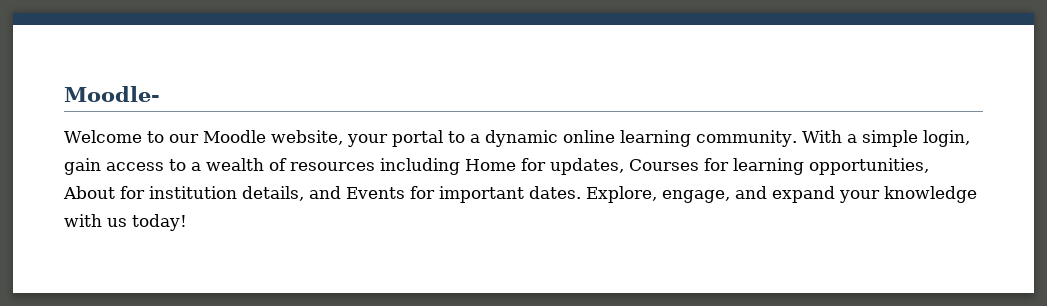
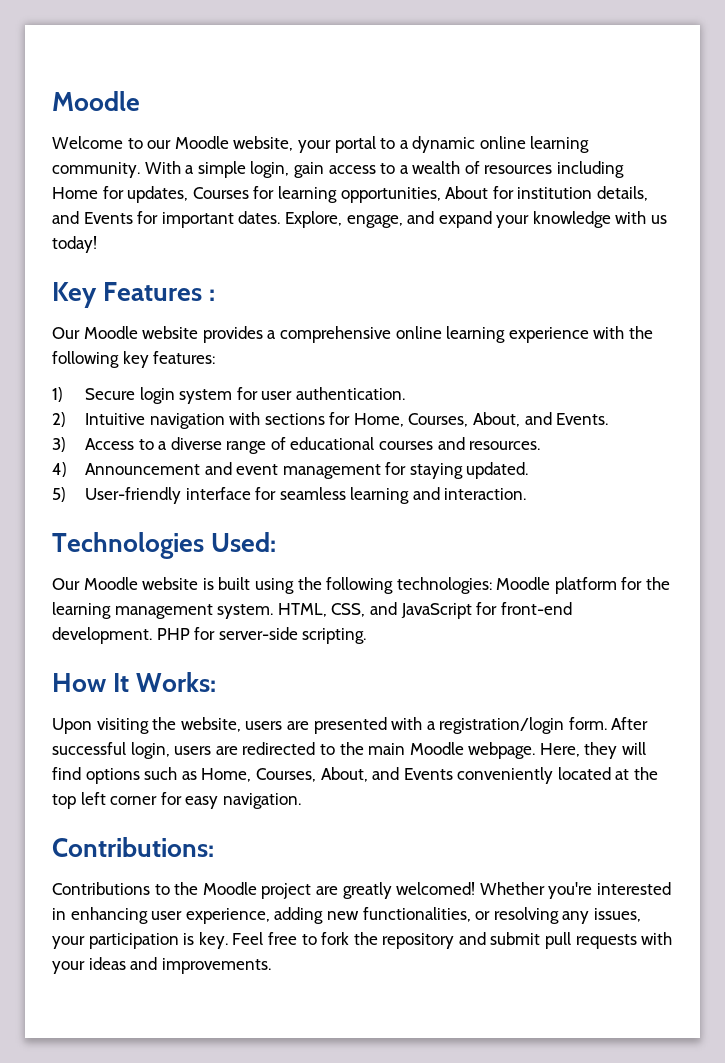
[64,86,160,102] Moodle- -> [52,91,140,111] Moodle
(187, 222) none -> [52,282,216,308] [52,326,653,343] [52,351,216,368] [52,387,405,404] [52,412,609,429] [52,437,541,454] [52,462,529,479] [52,487,527,504] [52,532,277,559] [52,577,671,594] [52,602,572,619] [52,627,367,644] [52,672,217,692] [52,717,649,734] [52,742,647,759] [52,767,659,784] [52,792,301,809] [52,837,214,857] [52,882,671,899] [52,907,641,924] [52,932,673,949] [52,957,271,974] // Key Features : // Our Moodle website provides a comprehensive online learning experience with the following key features: // 1) Secure login system for user authentication. // 2) Intuitive navigation with sections for Home, Courses, About, and Events. // 3) Access to a diverse range of educational courses and resources. // 4) Announcement and event management for staying updated. // 5) User-friendly interface for seamless learning and interaction. // Technologies Used: // Our Moodle website is built using the following technologies: Moodle platform for the learning management system. HTML, CSS, and JavaScript for front-end development. PHP for server-side scripting. // How It Works: // Upon visiting the website, users are presented with a registration/login form. After successful login, users are redirected to the main Moodle webpage. Here, they will find options such as Home, Courses, About, and Events conveniently located at the top left corner for easy navigation. // Contributions: // Contributions to the Moodle project are greatly welcomed! Whether you're interested in enhancing user experience, adding new functionalities, or resolving any issues, your participation is key. Feel free to fork the repository and submit pull requests with your ideas and improvements.

